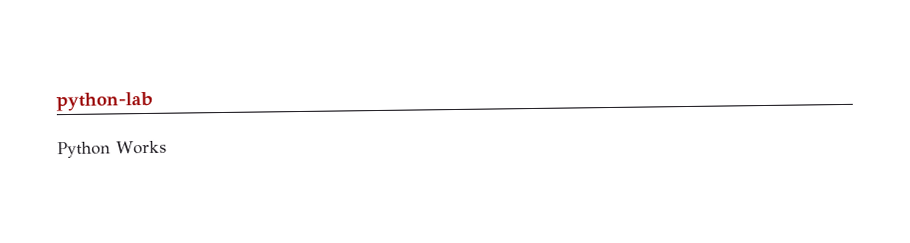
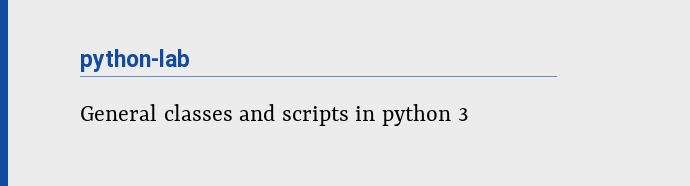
[57,140,167,159] Python Works -> [80,104,469,126] General classes and scripts in python 3

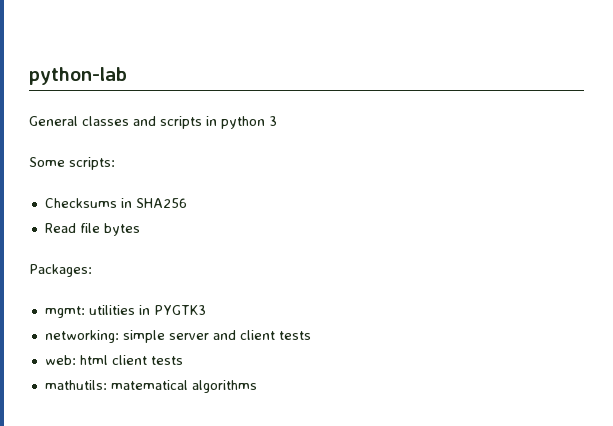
(469, 114) none -> [29,157,115,170] [44,198,187,208] [44,223,140,236] [29,264,92,277] [44,305,206,318] [44,330,311,343] [44,355,183,365] [44,380,257,393] // Some scripts: // Checksums in SHA256 // Read file bytes // Packages: // mgmt: utilities in PYGTK3 // networking: simple server and client tests // web: html client tests // mathutils: matematical algorithms

